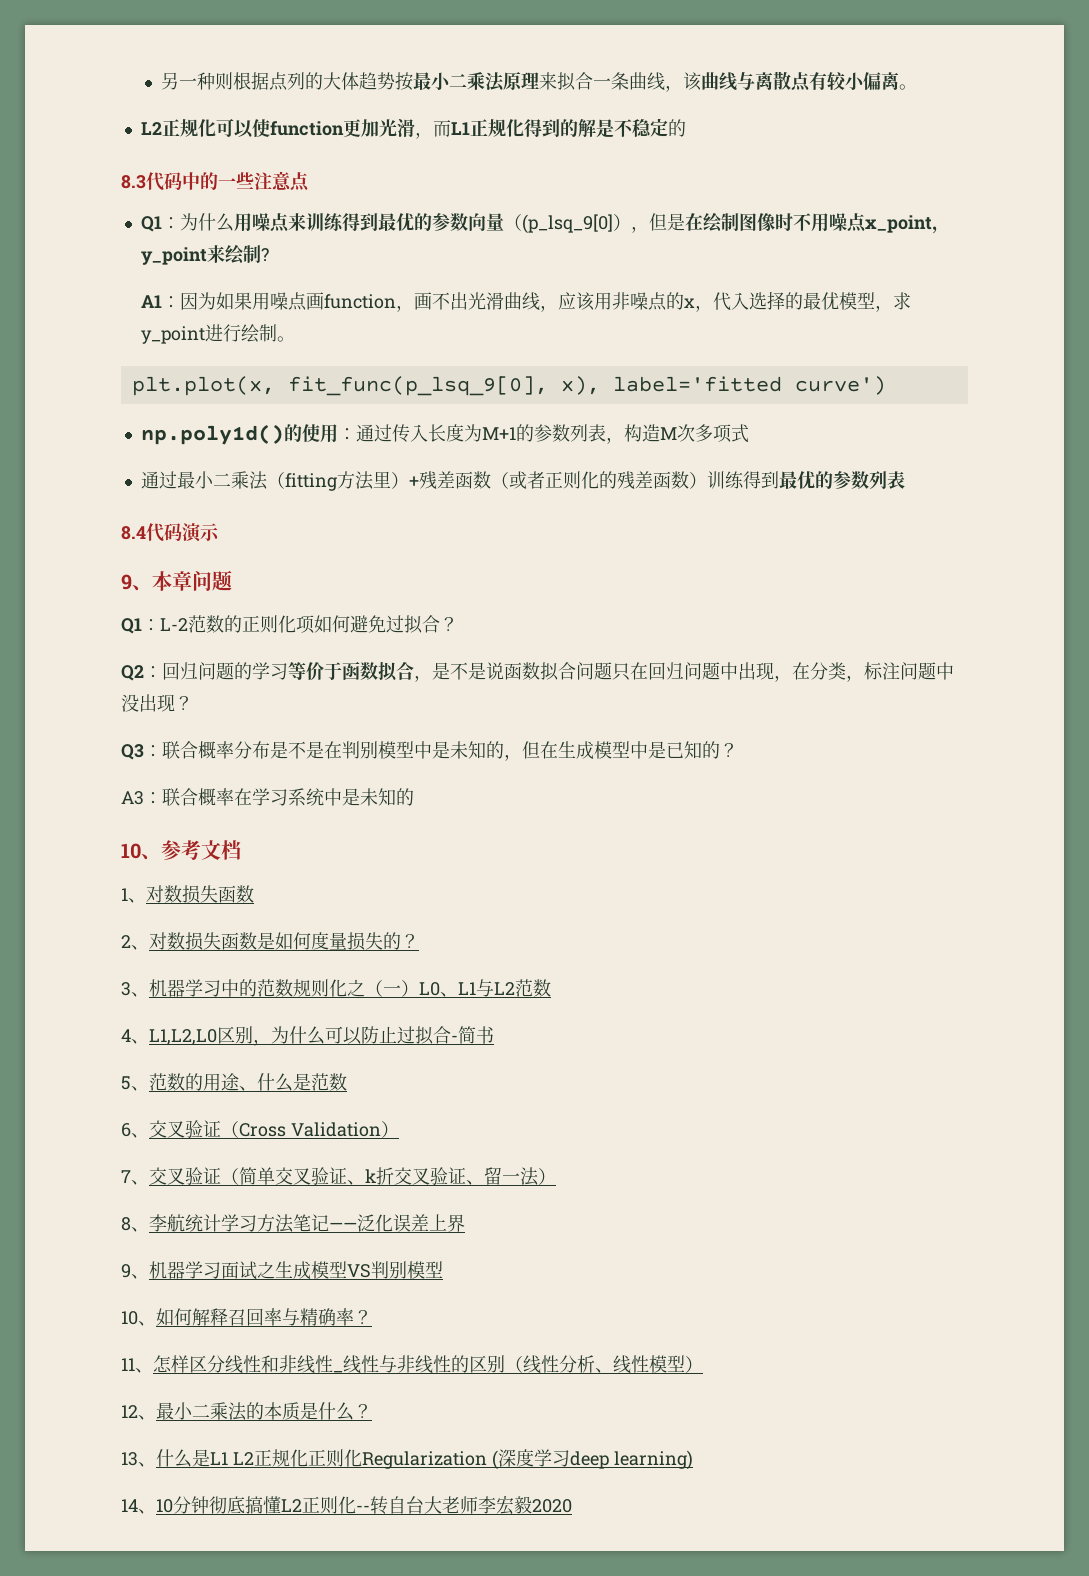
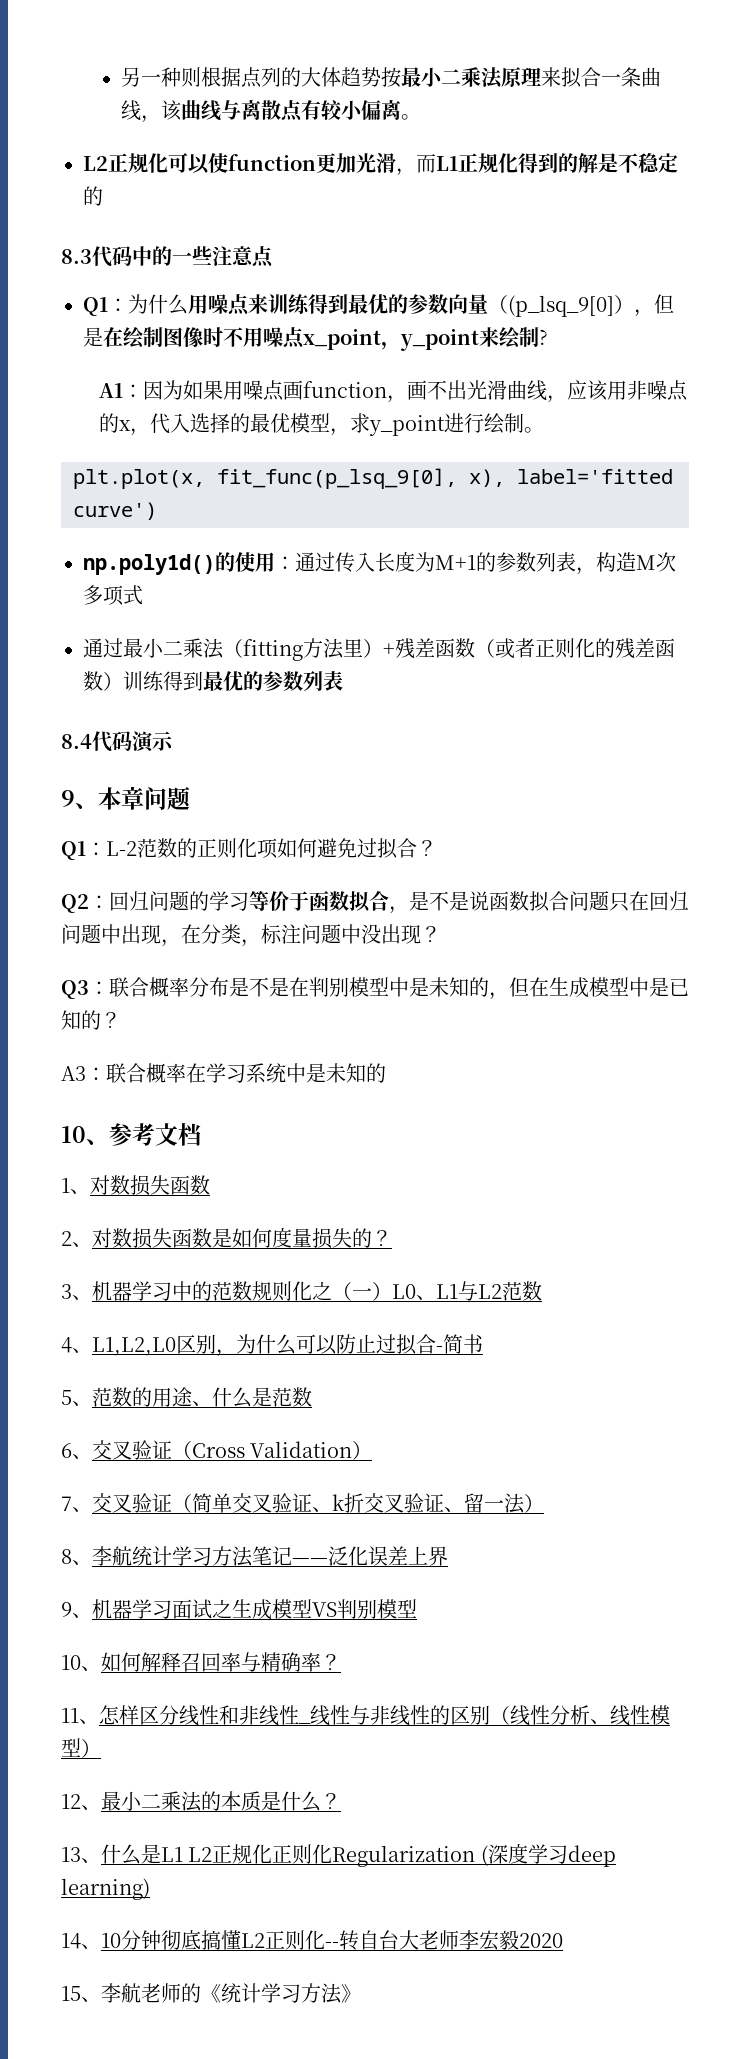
(572, 1506) none -> [61,1983,361,2004] // 15、李航老师的《统计学习方法》

